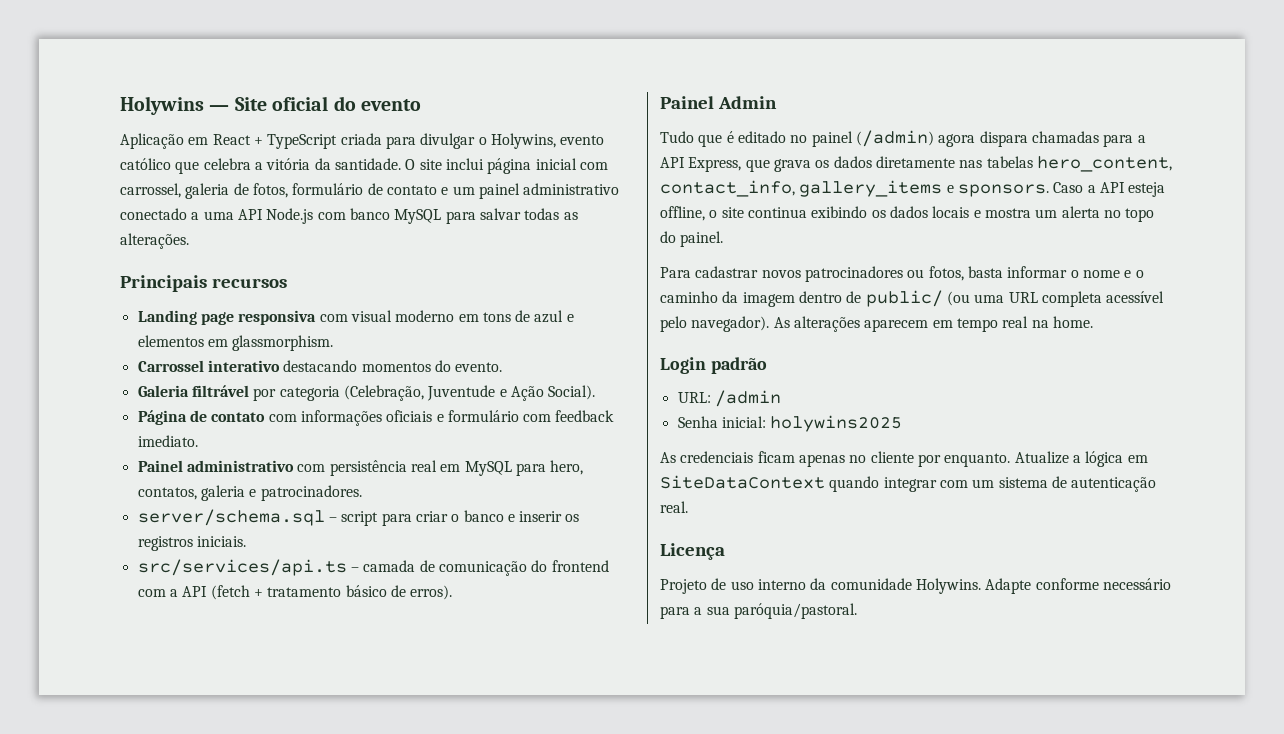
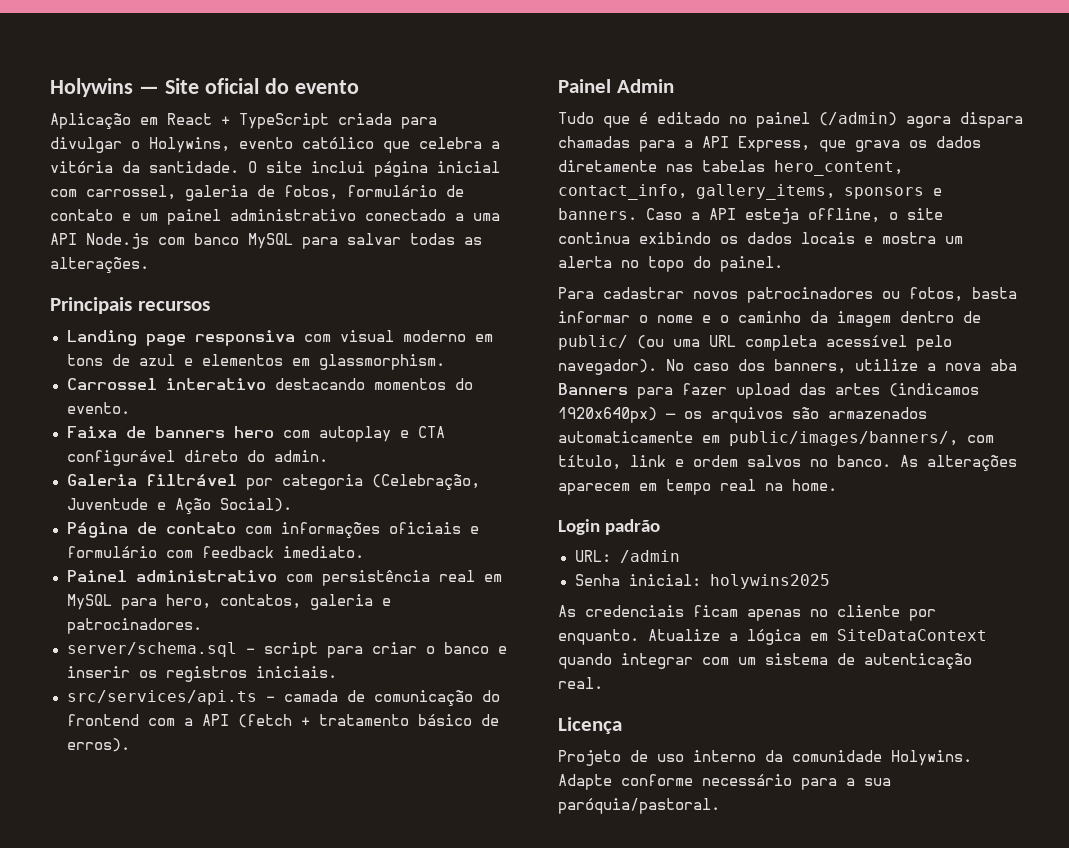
(503, 367) none -> [66,426,445,442] [66,450,328,466] // Faixa de banners hero com autoplay e CTA configurável direto do admin.
[799,180,1049,197] gallery_items e sponsors. -> [696,184,942,200] [558,208,637,220] gallery_items, sponsors e banners.
(770, 324) none -> [666,359,1017,374] [558,383,979,399] [558,407,927,423] [558,431,994,446] [558,455,891,470] No caso dos banners, utilize a nova aba Banners para fazer upload das artes (indicamos 1920x640px) — os arquivos são armazenados automaticamente em public/images/banners/, com título, link e ordem salvos no banco.

